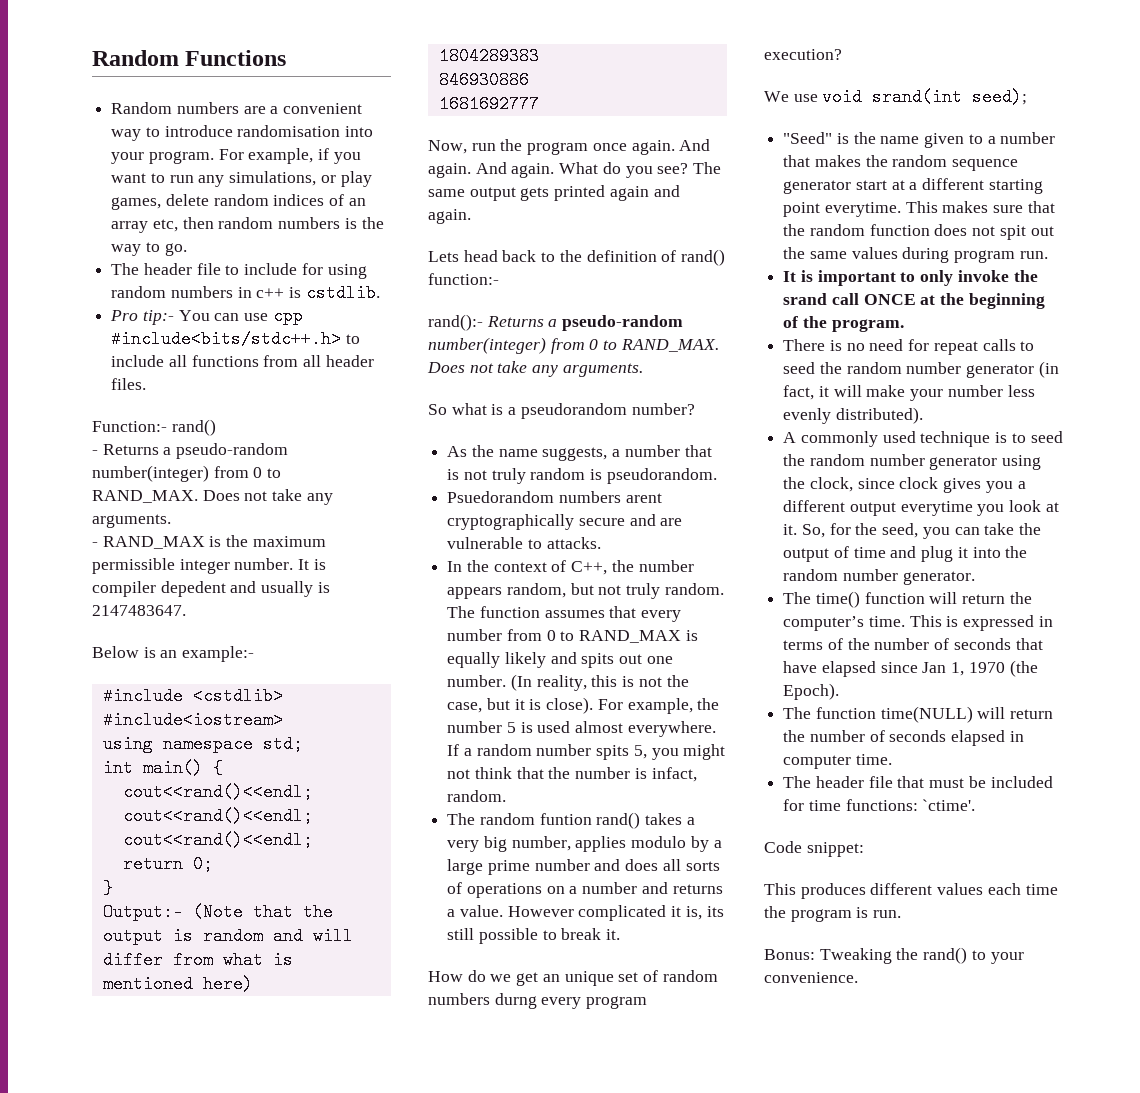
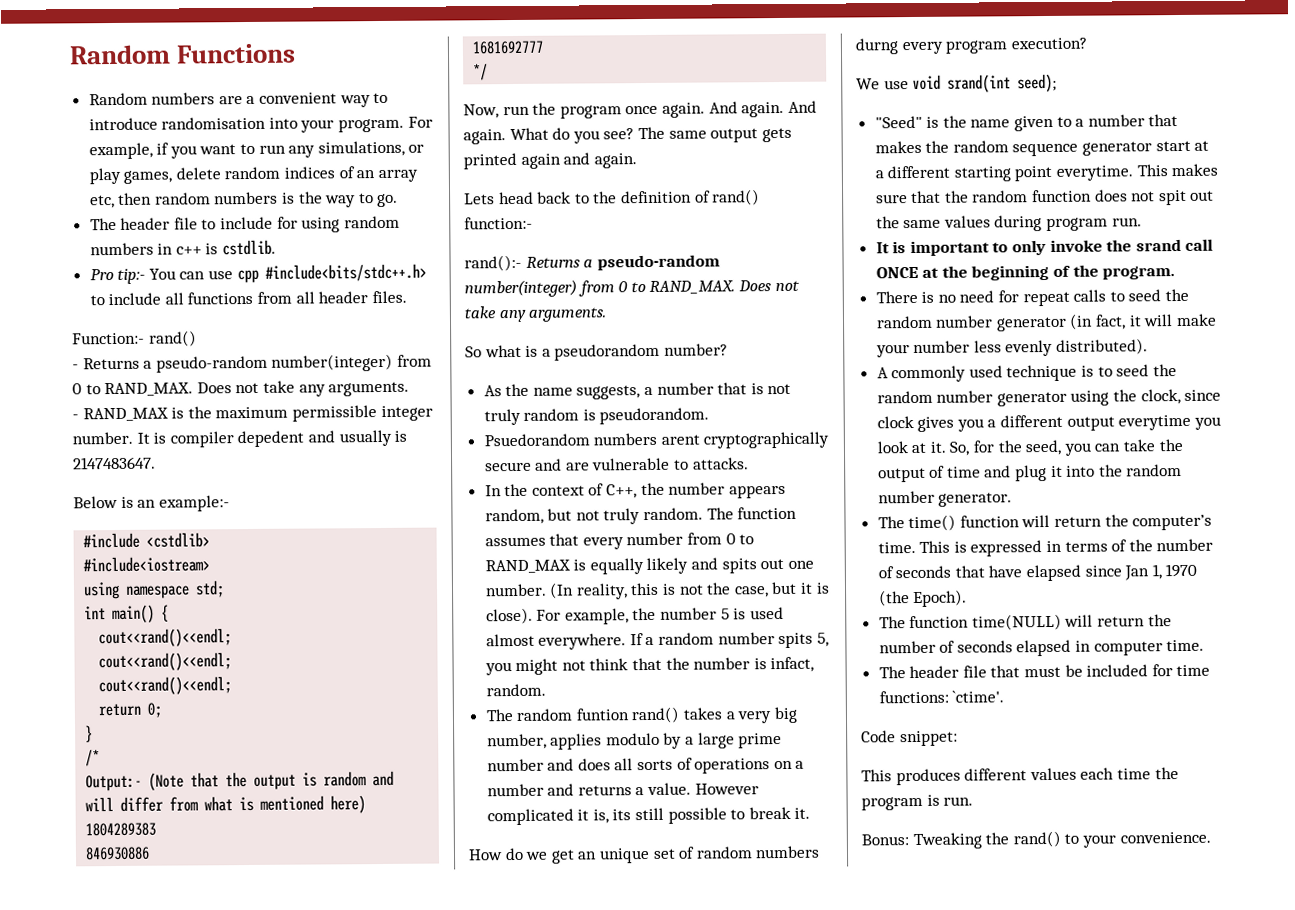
(113, 888) none -> [85,749,101,767] // /*
(539, 104) none -> [473,63,489,81] // */

